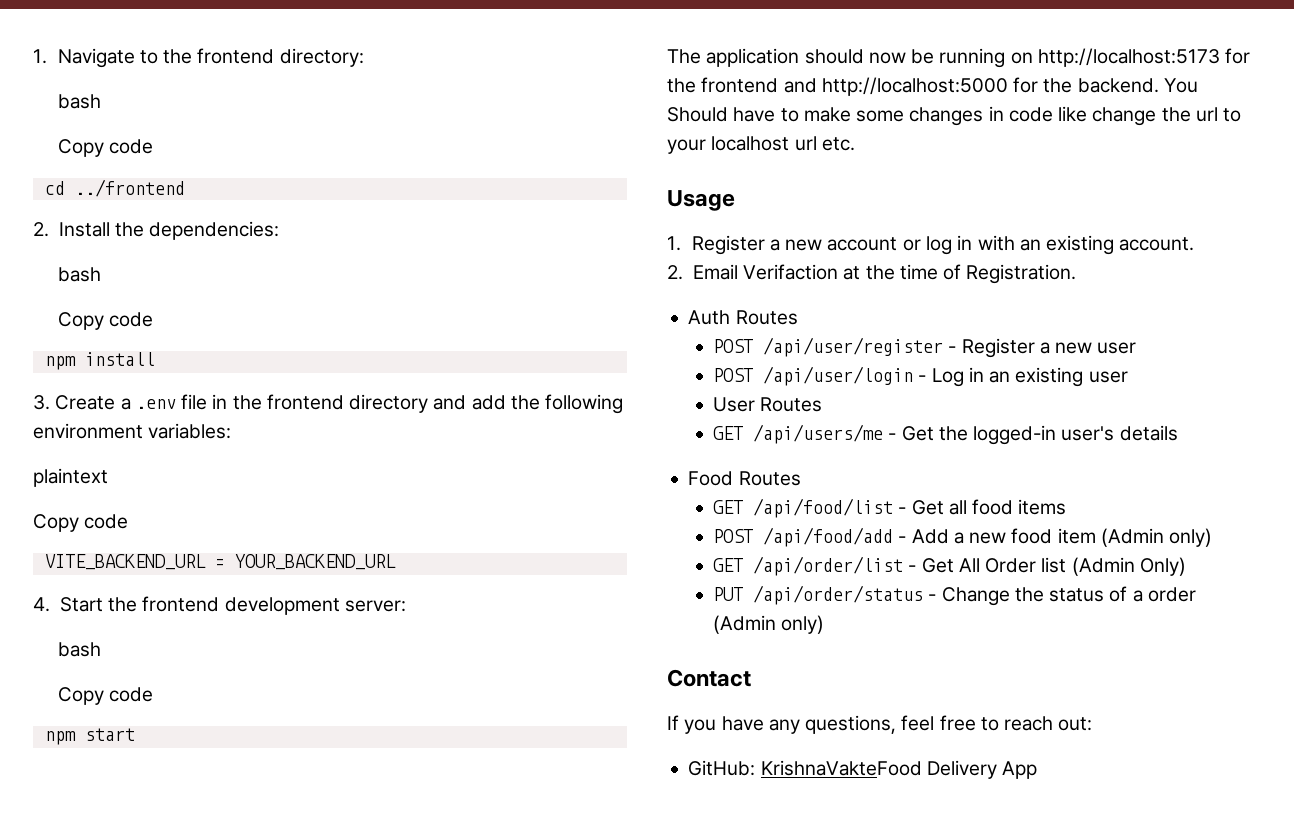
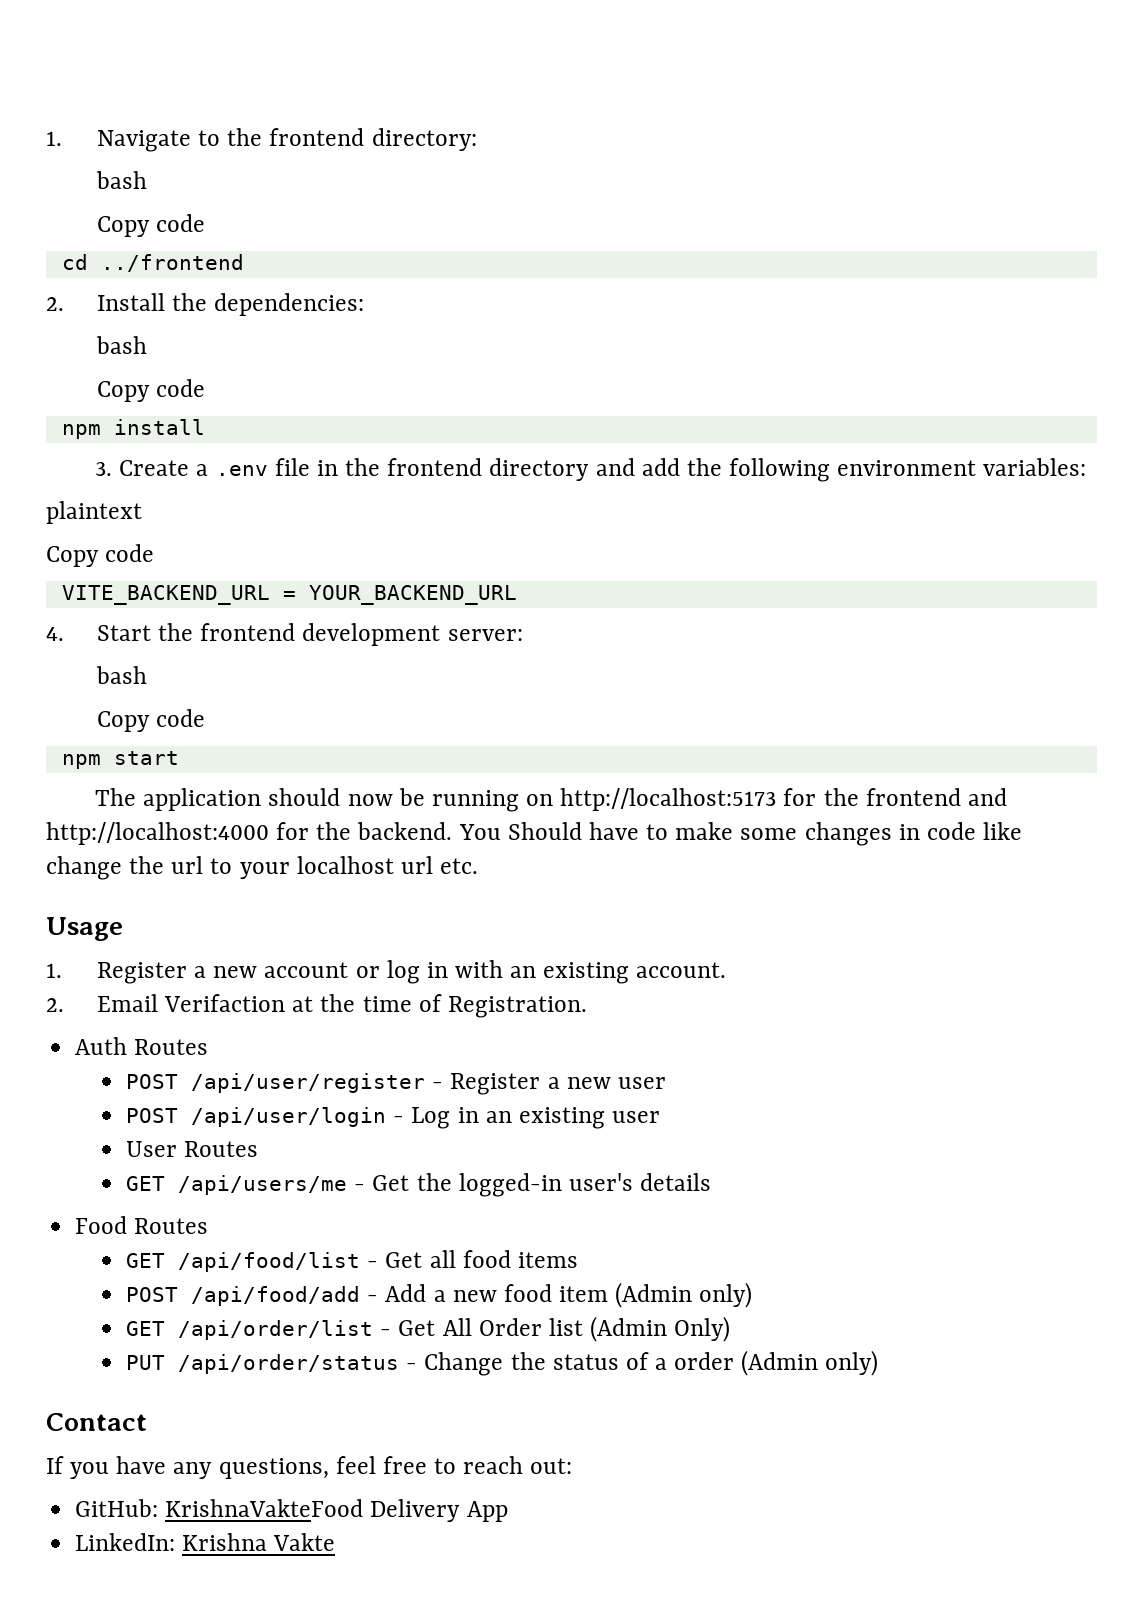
[821,77,1008,96] http://localhost:5000 -> [46,822,269,845] http://localhost:4000
(1038, 770) none -> [75,1533,336,1551] // LinkedIn: Krishna Vakte

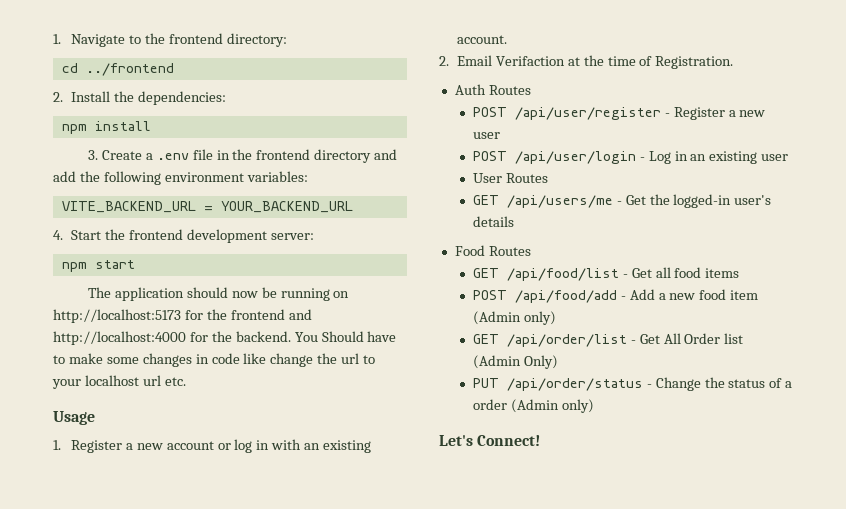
[95,171,147,189] [96,214,206,237] // bash // Copy code -> (287, 40) none
[95,336,147,354] [96,379,206,402] // bash // Copy code -> (226, 98) none
[46,501,142,524] [46,544,155,567] // plaintext // Copy code -> (308, 176) none
[95,666,147,684] [96,709,206,732] // bash // Copy code -> (314, 236) none
[46,1413,147,1431] [46,1456,573,1479] [75,1499,508,1522] [75,1533,336,1551] Contact // If you have any questions, feel free to reach out: // GitHub: KrishnaVakteFood Delivery App // LinkedIn: Krishna Vakte -> [439,435,541,446] Let's Connect!

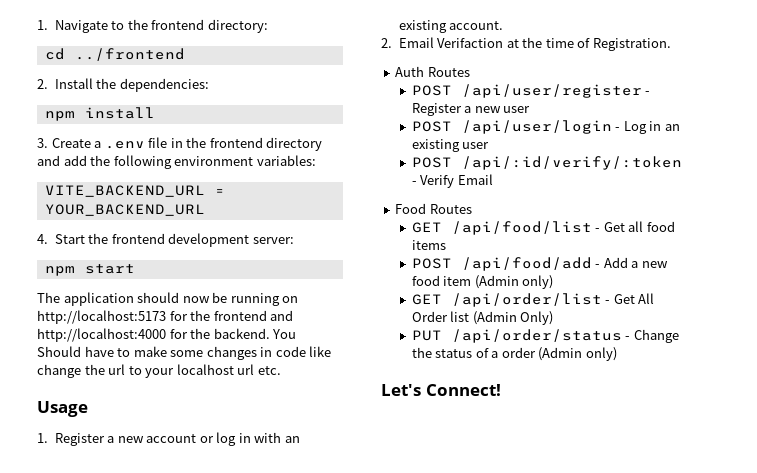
[472,173,548,183] [472,194,772,208] [472,216,514,227] User Routes // GET /api/users/me - Get the logged-in user's details -> [411,156,682,170] [411,174,493,188] POST /api/:id/verify/:token - Verify Email

